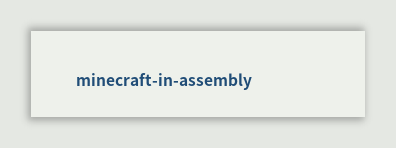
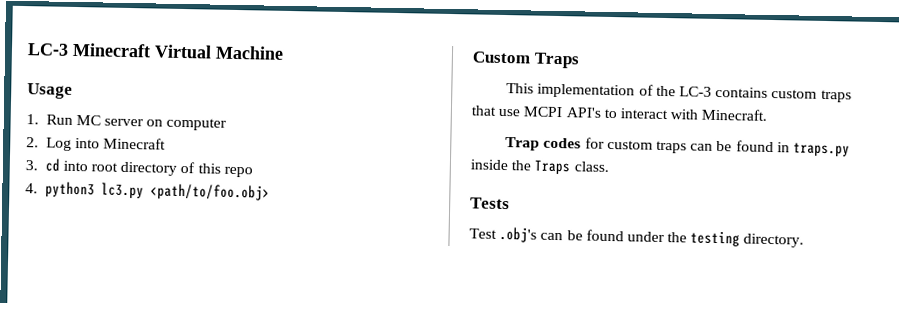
[76,73,252,90] minecraft-in-assembly -> [27,42,284,60] [27,83,73,99] [26,114,228,131] [26,137,167,151] [25,158,253,178] [25,181,270,201] [472,51,580,69] [506,83,852,103] [471,105,768,121] [505,137,850,157] [470,159,609,175] [470,197,510,210] [469,226,805,248] LC-3 Minecraft Virtual Machine // Usage // 1. Run MC server on computer // 2. Log into Minecraft // 3. cd into root directory of this repo // 4. python3 lc3.py <path/to/foo.obj> // Custom Traps // This implementation of the LC-3 contains custom traps that use MCPI API's to interact with Minecraft. // Trap codes for custom traps can be found in traps.py inside the Traps class. // Tests // Test .obj's can be found under the testing directory.

